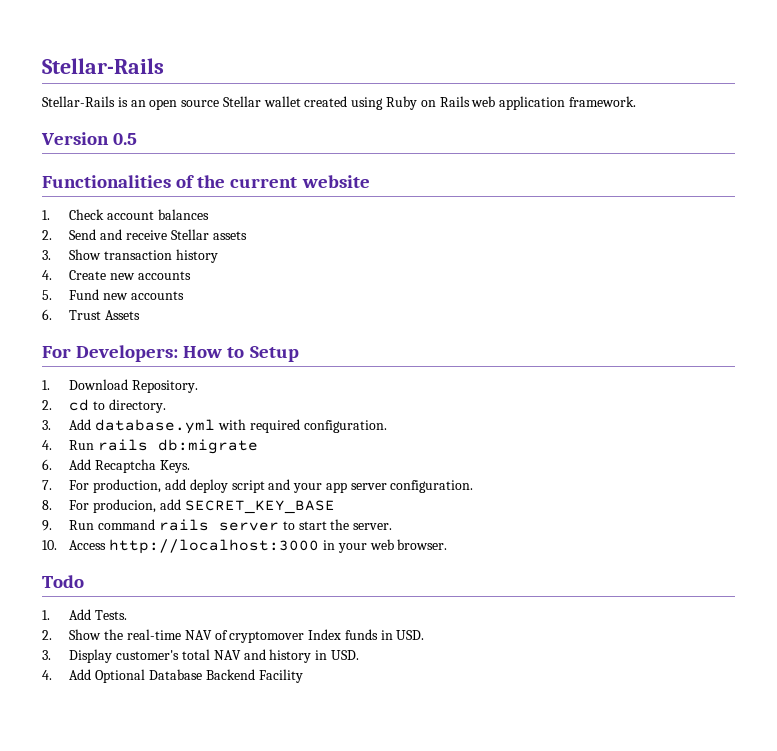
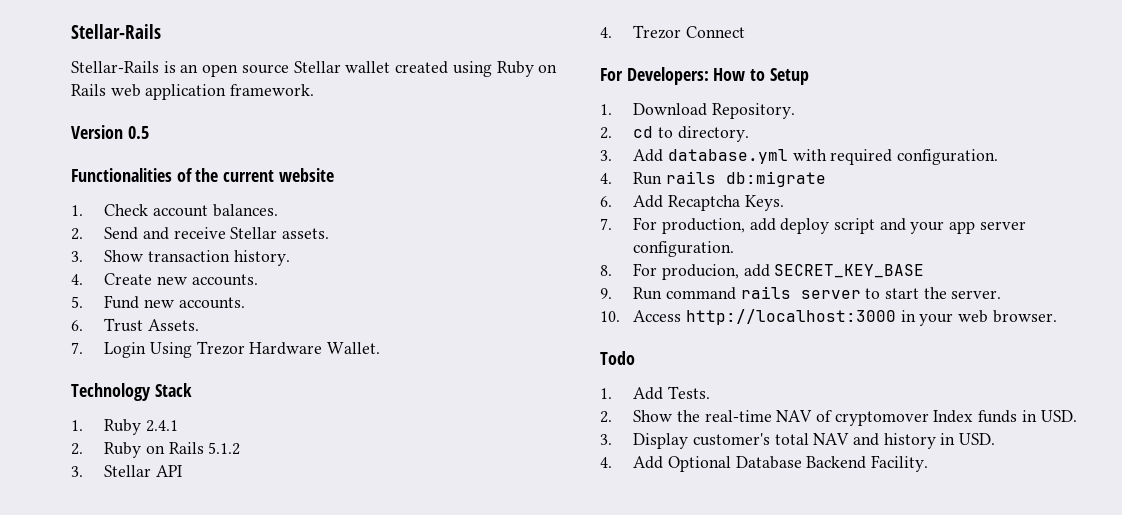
[157,209,209,220] balances -> [212,204,278,217] balances.
[212,231,247,240] assets -> [281,228,329,239] assets.
[175,249,218,263] history -> [233,250,290,266] history.
[137,271,191,280] accounts -> [191,274,258,286] accounts.
[130,291,184,300] accounts -> [178,297,245,309] accounts.
[105,310,141,320] Assets -> [147,319,199,331] [71,341,380,358] [71,383,192,401] [71,419,178,435] [71,442,241,458] [71,465,182,477] [600,25,745,39] Assets. // 7. Login Using Trezor Hardware Wallet. // Technology Stack // 1. Ruby 2.4.1 // 2. Ruby on Rails 5.1.2 // 3. Stellar API // 4. Trezor Connect
[258,669,303,683] Facility -> [870,455,928,472] Facility.

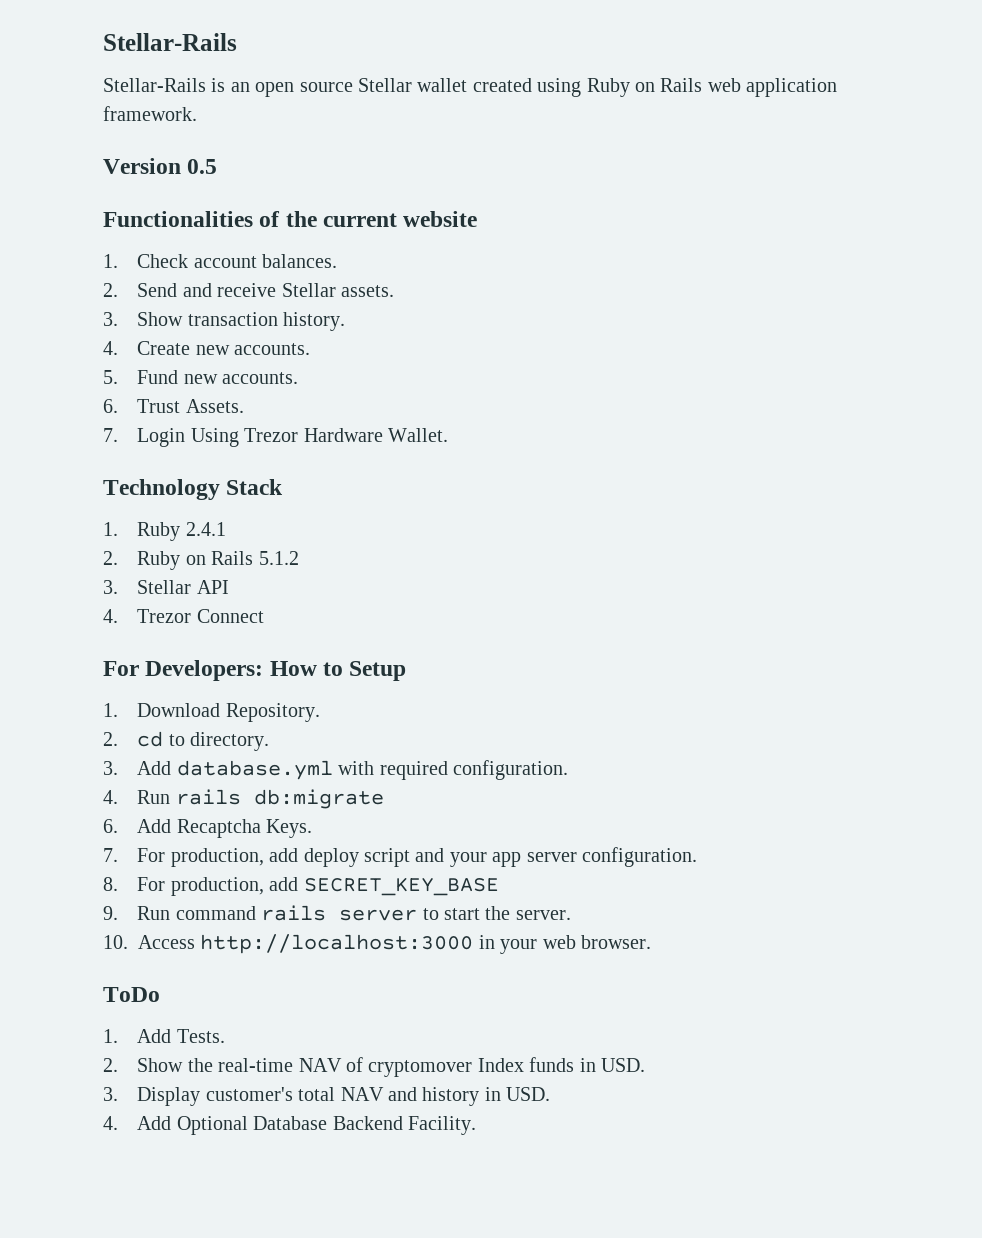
[661,264,739,280] producion, -> [170,877,264,896] production,
[600,351,635,365] Todo -> [103,987,160,1002] ToDo

